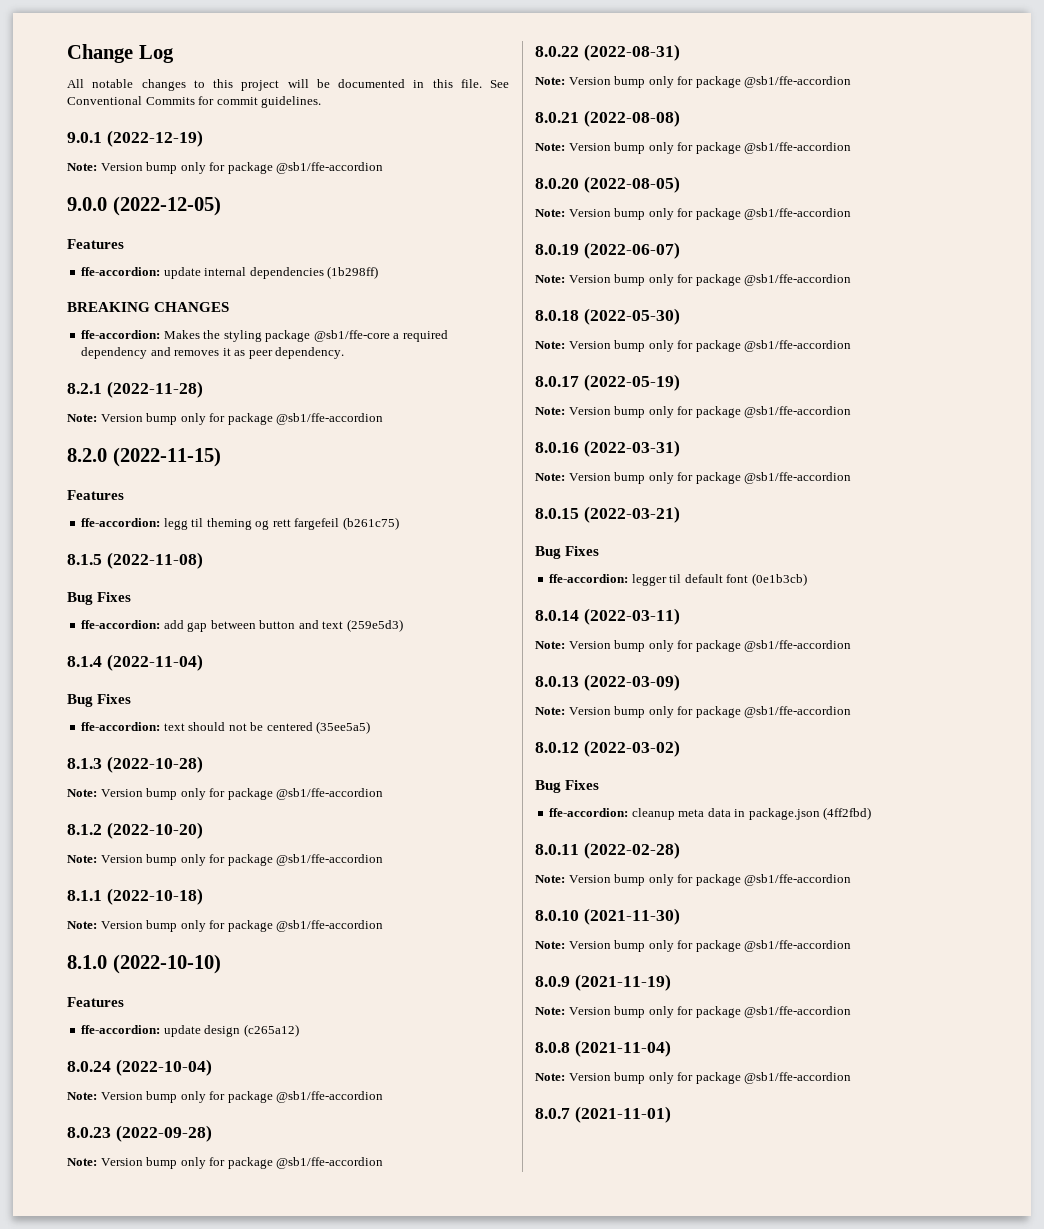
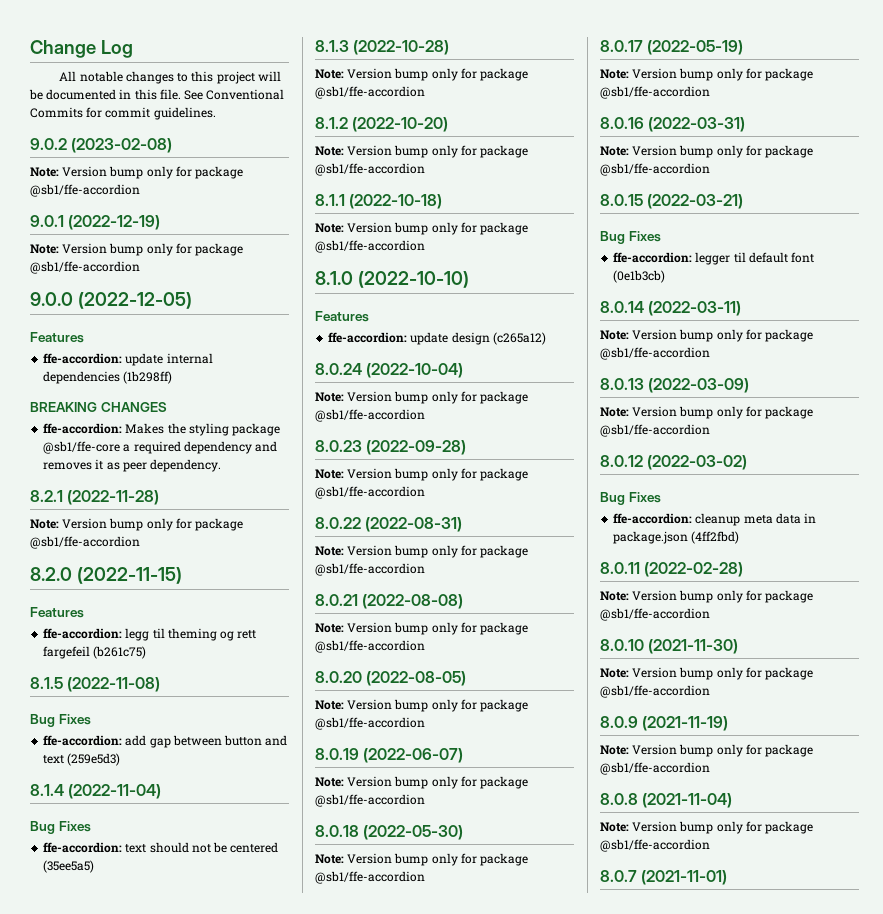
(322, 102) none -> [30,138,173,153] [30,166,244,179] [30,184,140,197] // 9.0.2 (2023-02-08) // Note: Version bump only for package @sb1/ffe-accordion

